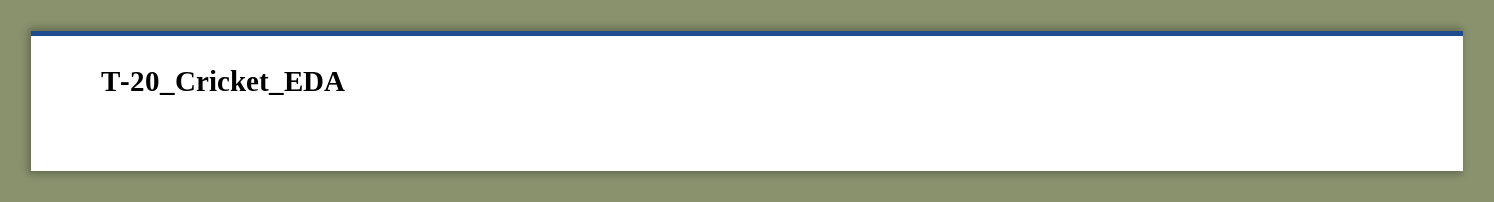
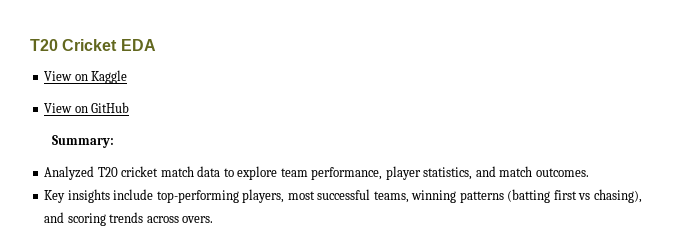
[101,70,345,95] T-20_Cricket_EDA -> [30,39,156,51] [44,70,128,84] [44,102,130,113] [52,135,115,148] [44,166,589,180] [44,189,642,203] [44,212,214,226] T20 Cricket EDA // View on Kaggle // View on GitHub // Summary: // Analyzed T20 cricket match data to explore team performance, player statistics, and match outcomes. // Key insights include top-performing players, most successful teams, winning patterns (batting first vs chasing), and scoring trends across overs.

